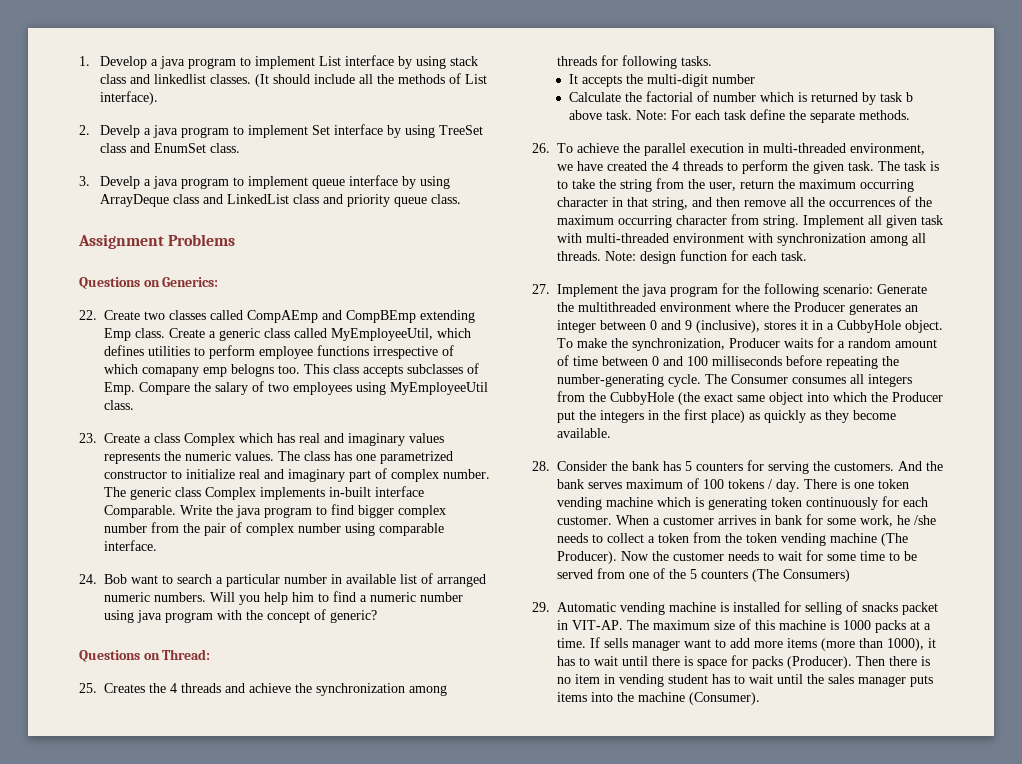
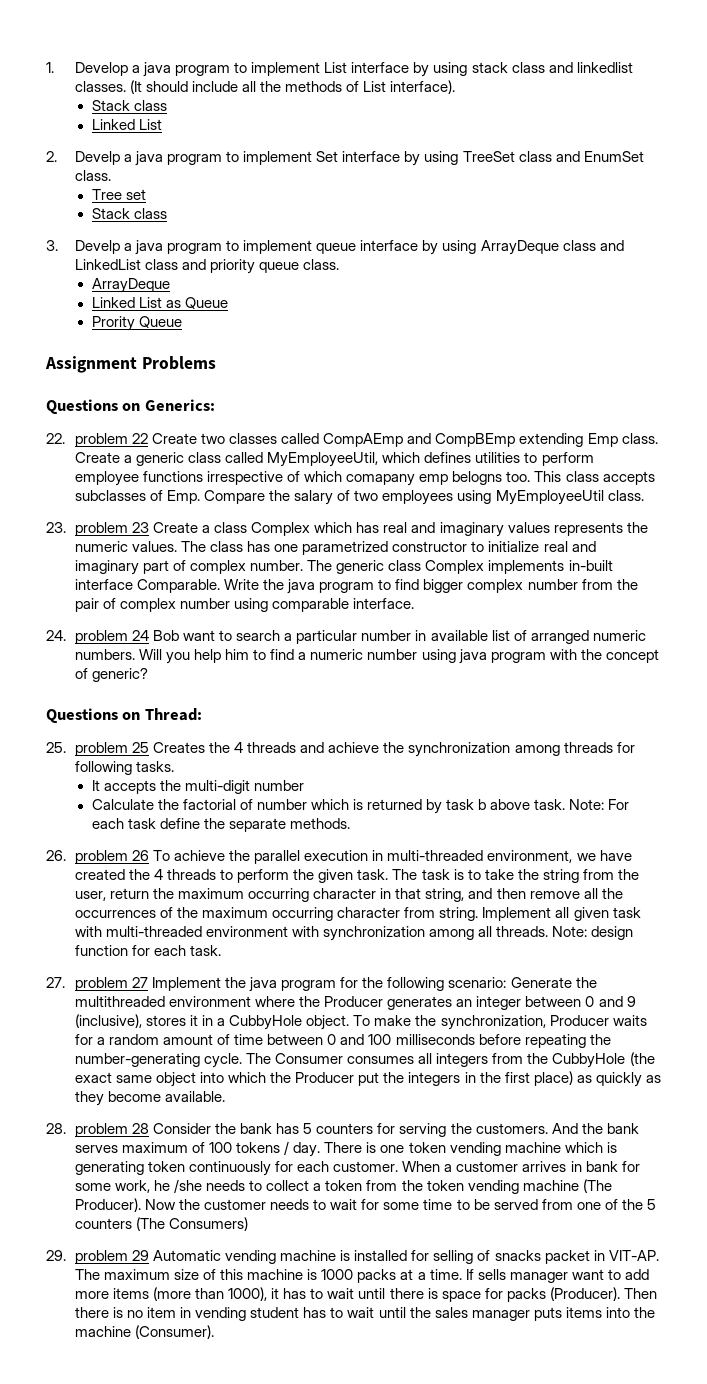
(159, 98) none -> [91,100,167,111] [91,119,162,130] // Stack class // Linked List
(241, 148) none -> [91,189,146,200] [91,208,167,219] // Tree set // Stack class
(462, 199) none -> [91,278,170,293] [91,297,228,309] [91,316,182,331] // ArrayDeque // Linked List as Queue // Prority Queue
(97, 315) none -> [75,433,149,447] problem 22
(97, 438) none -> [75,522,150,536] problem 23
(97, 579) none -> [75,630,150,644] problem 24
(97, 688) none -> [75,742,150,756] problem 25
(550, 148) none -> [75,850,150,864] problem 26
(550, 289) none -> [75,977,149,991] problem 27
(550, 466) none -> [75,1123,150,1137] problem 28
(550, 607) none -> [75,1250,150,1264] problem 29

